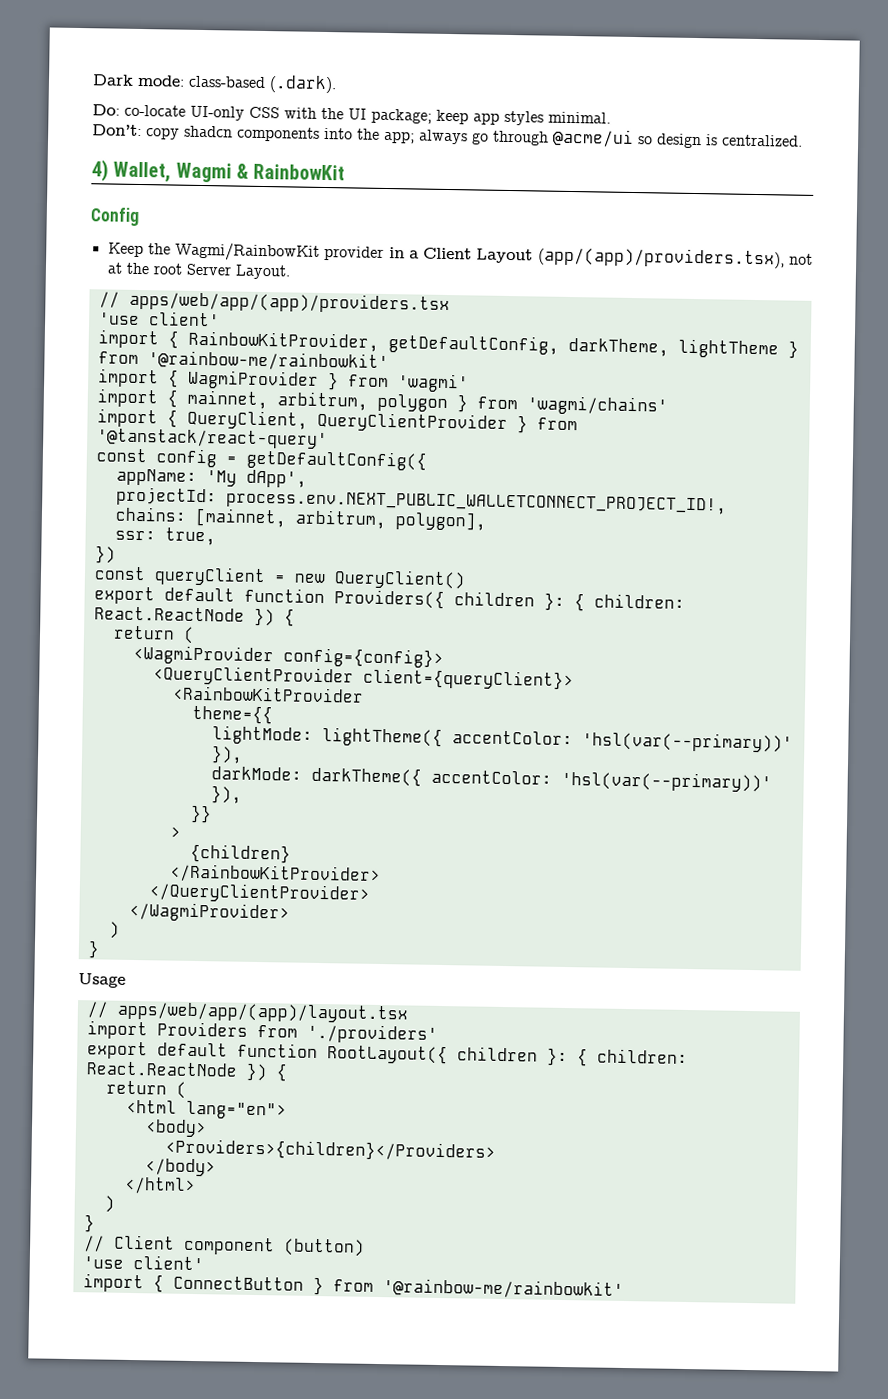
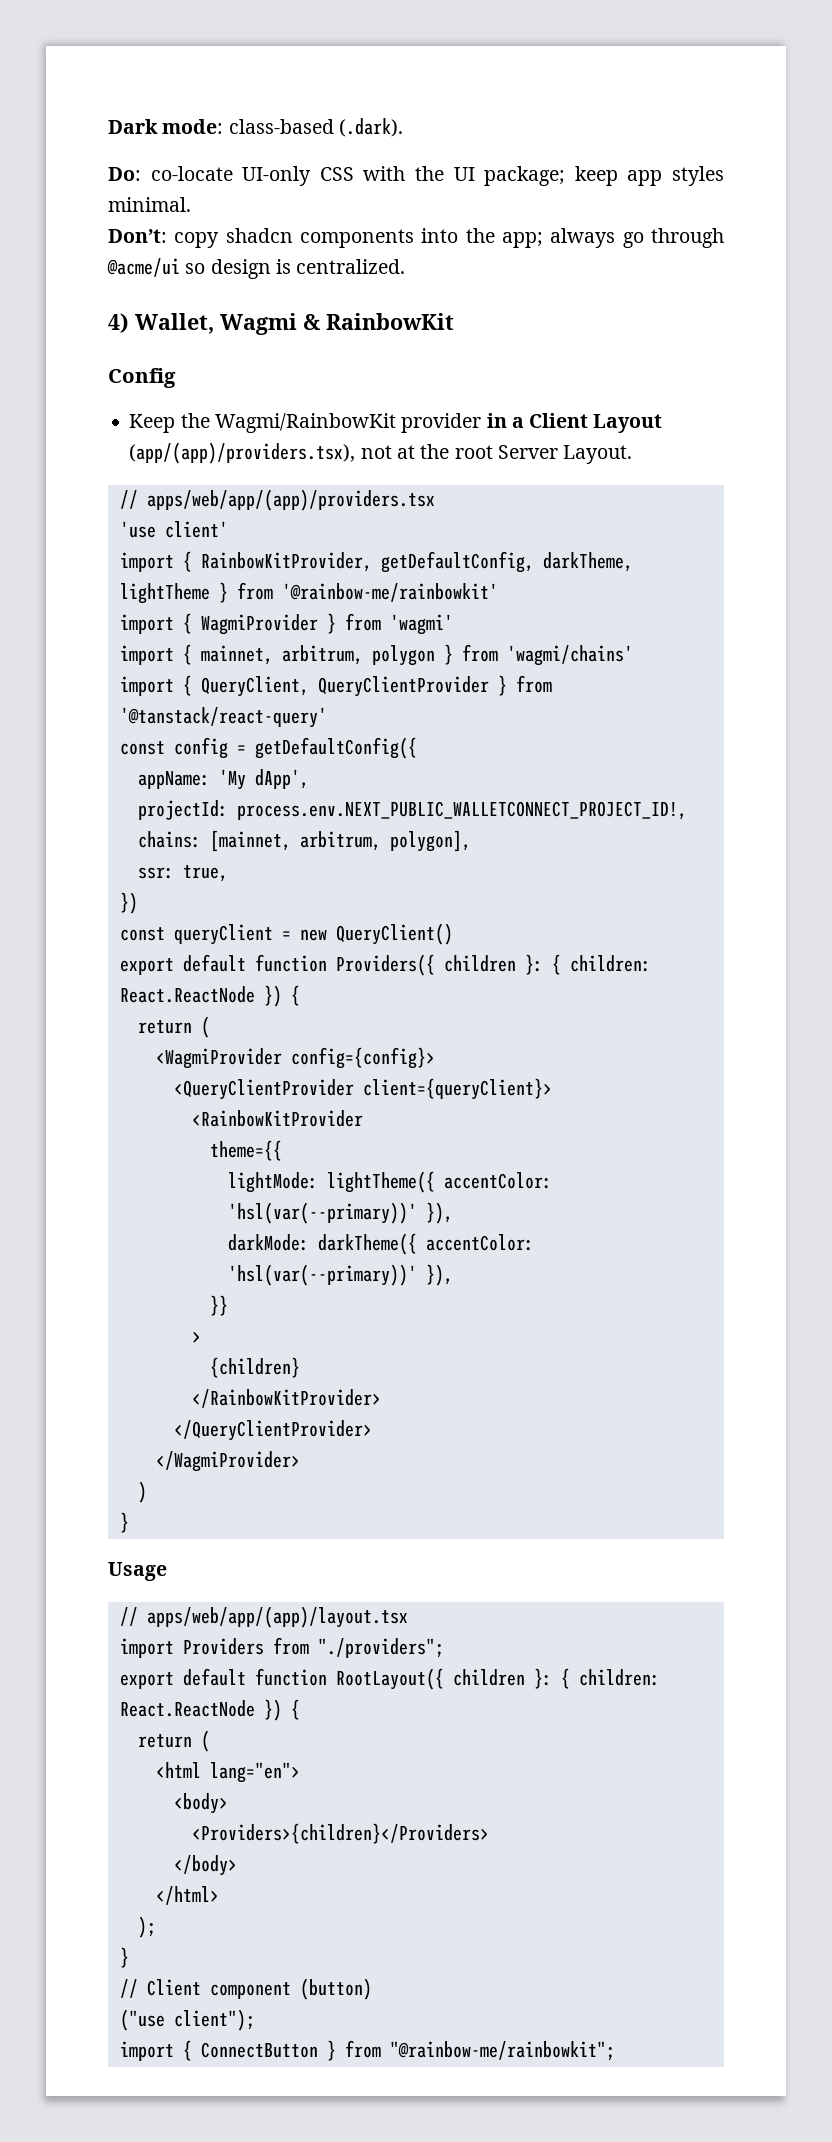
[306,1023,438,1044] './providers' -> [317,1638,444,1658] "./providers";
[103,1195,115,1213] ) -> [137,1916,156,1938] );
[82,1255,204,1271] 'use client' -> [119,2009,255,2031] ("use client");
[382,1278,624,1299] '@rainbow-me/rainbowkit' -> [389,2041,615,2061] "@rainbow-me/rainbowkit";

